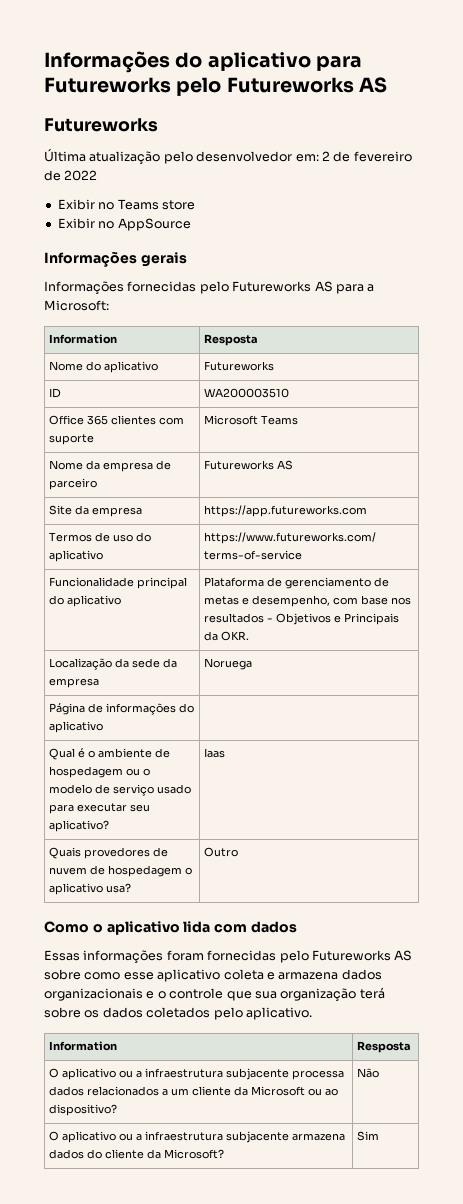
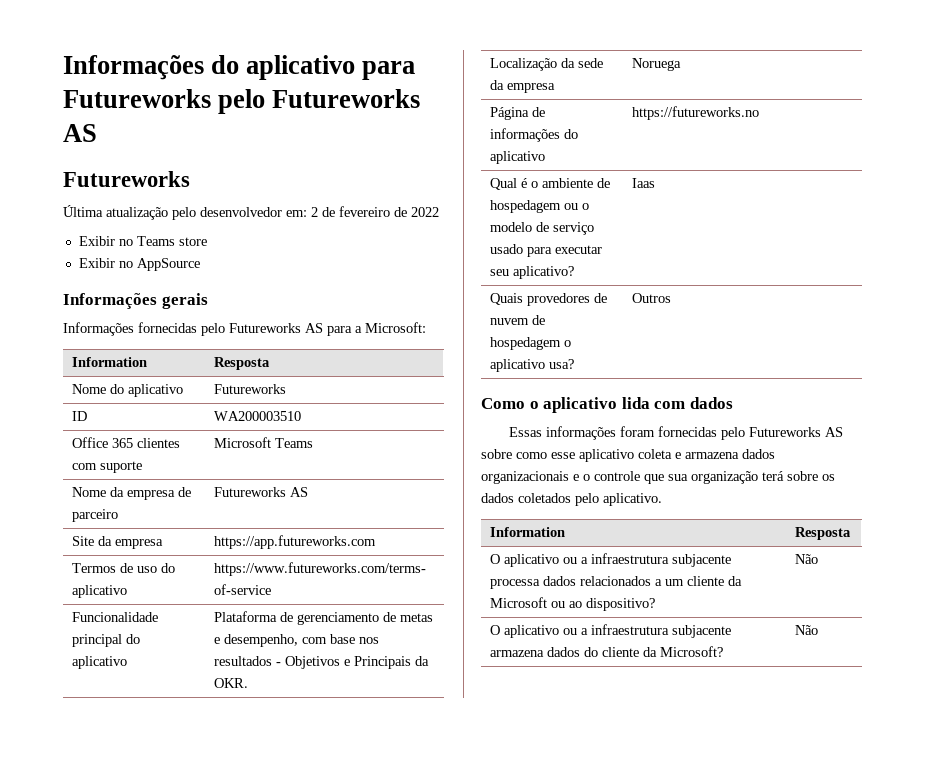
(104, 727) none -> [632,106,760,120] https://futureworks.no
[204,847,239,857] Outro -> [632,293,672,303] Outros
[357,1131,380,1141] Sim -> [795,625,819,635] Não

